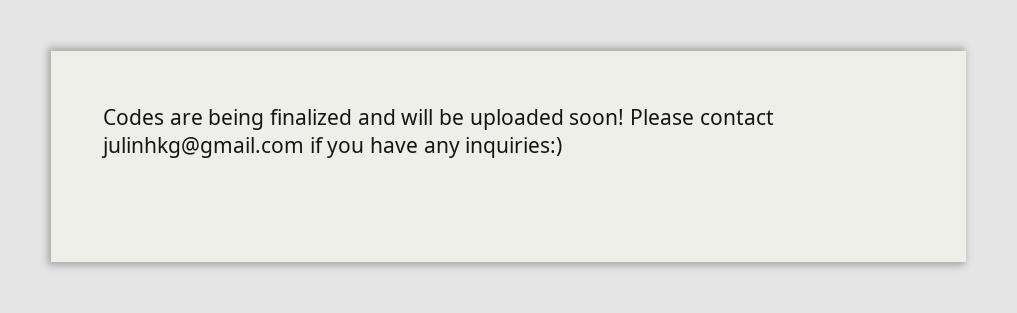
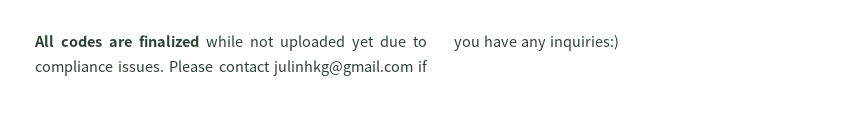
[103,109,625,130] Codes are being finalized and will be uploaded soon! -> [34,35,427,51] [35,60,165,76] All codes are finalized while not uploaded yet due to compliance issues.

